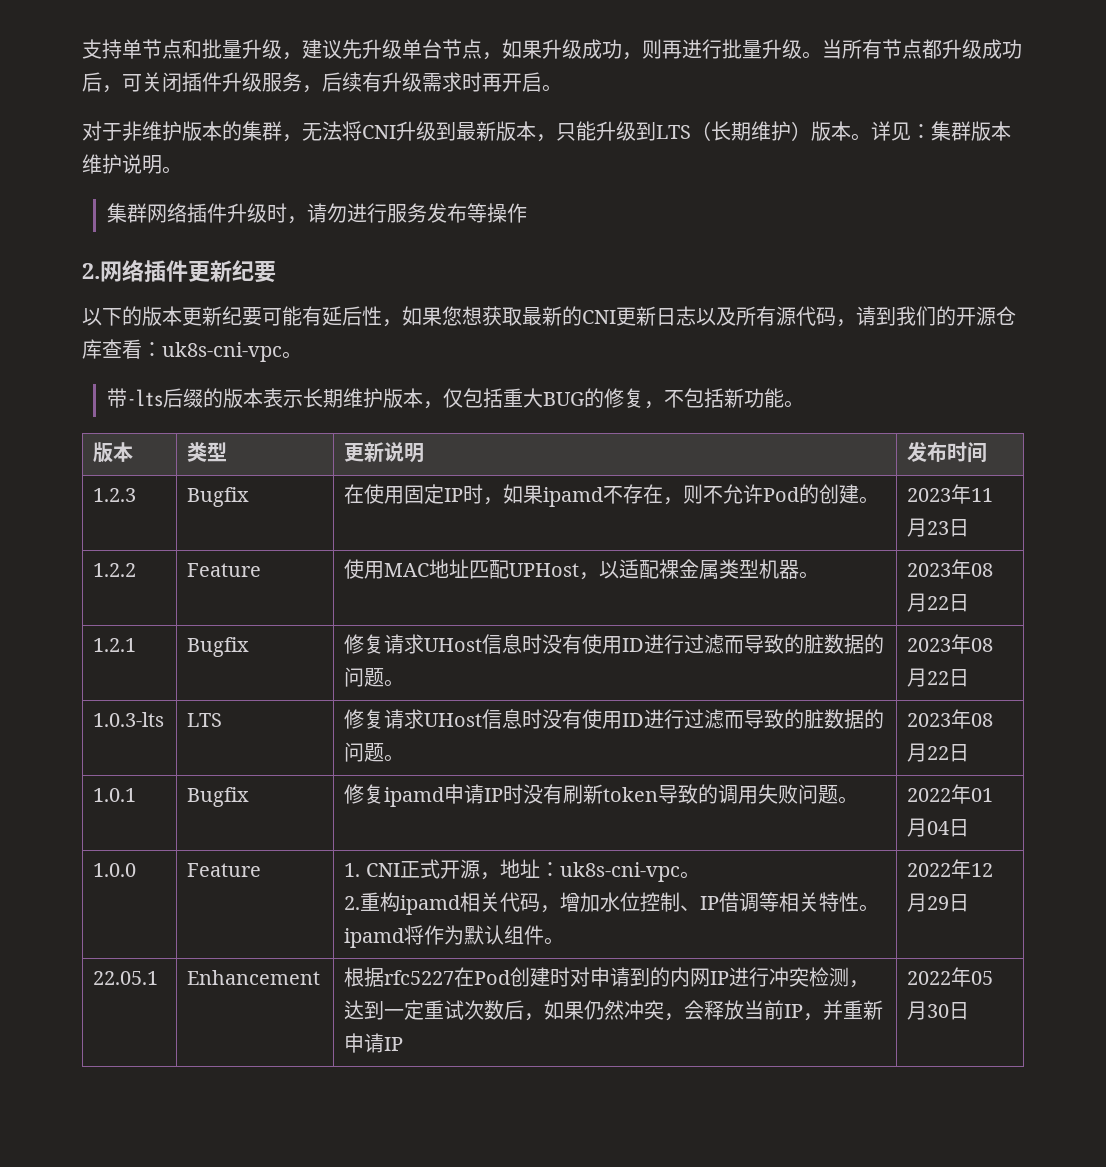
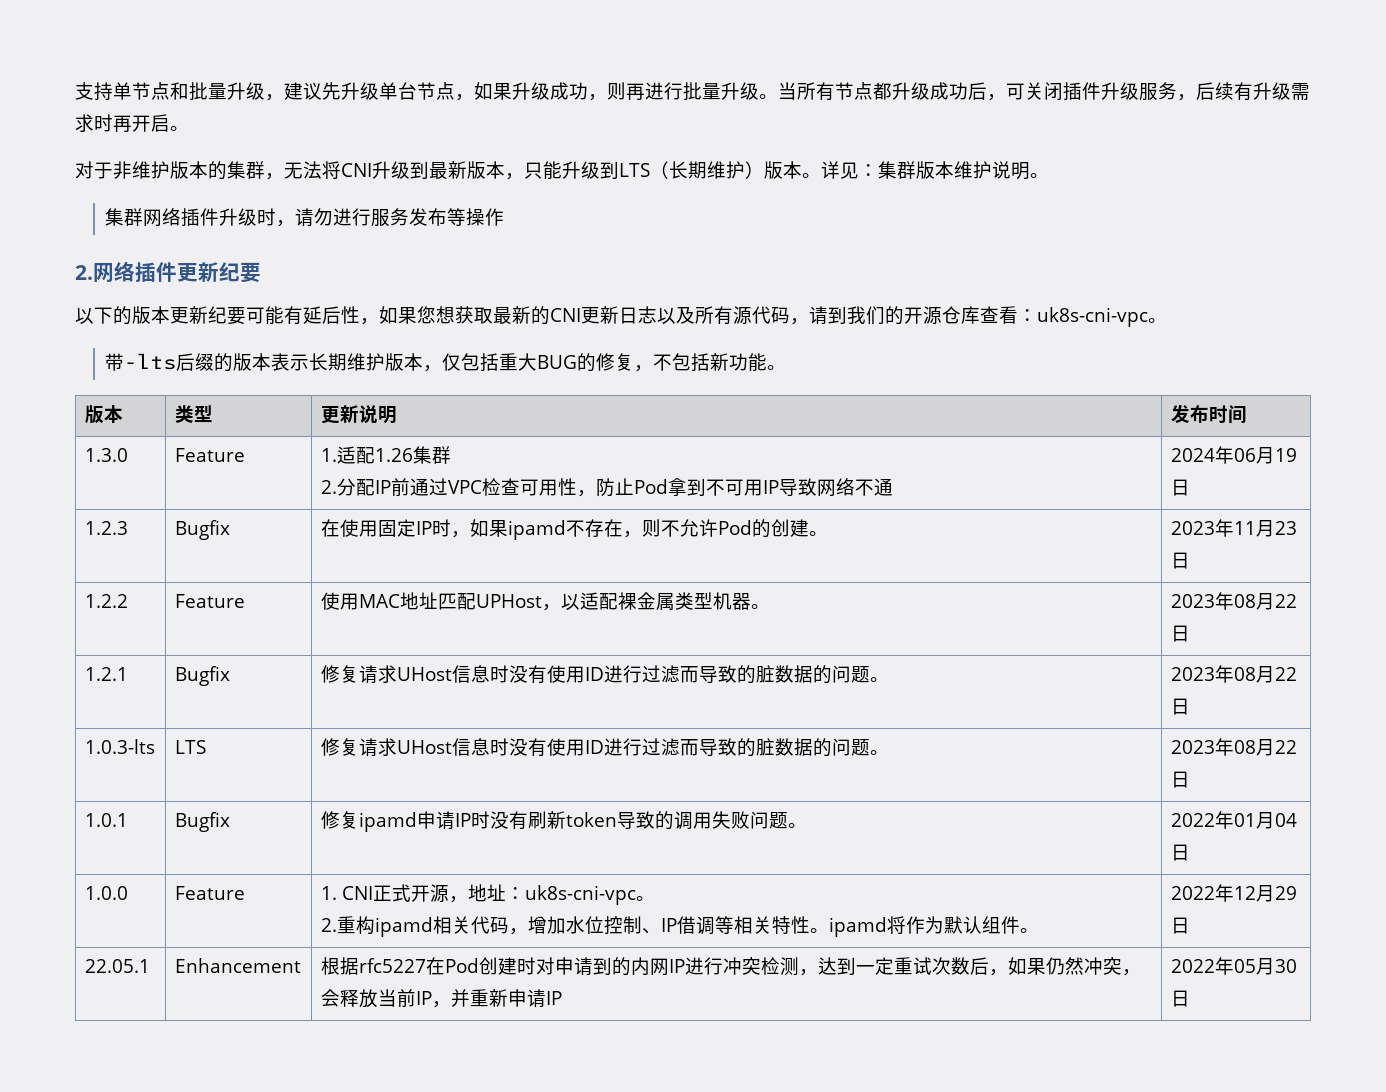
(988, 452) none -> [84,448,128,462] [174,448,245,462] [320,446,451,464] [320,478,893,497] [1170,446,1297,464] [1170,479,1190,496] // 1.3.0 | Feature | 1.适配1.26集群 // 2.分配IP前通过VPC检查可用性，防止Pod拿到不可用IP导致网络不通 | 2024年06月19日

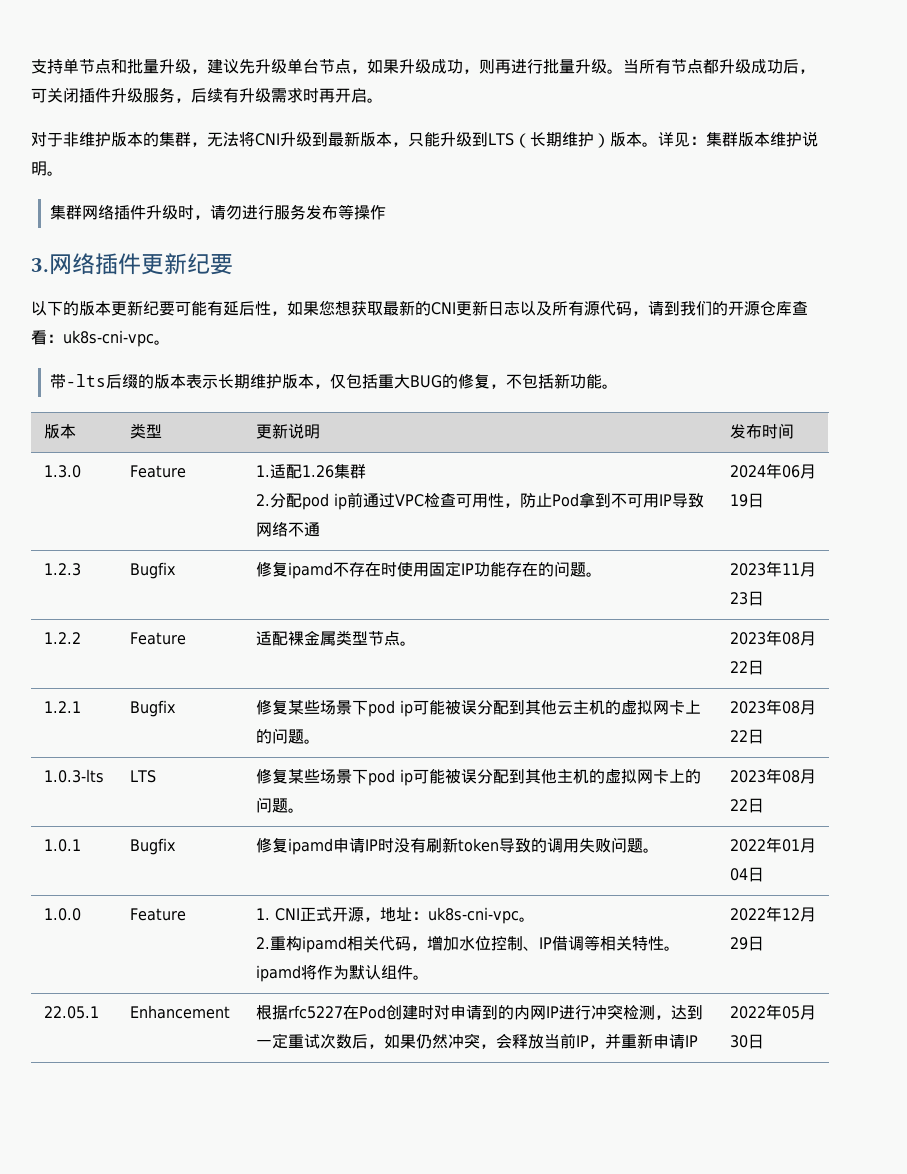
[75,265,93,280] 2. -> [31,258,49,273] 3.
[374,480,391,494] IP -> [301,493,347,510] pod ip
[320,519,809,540] 在使用固定IP时，如果ipamd不存在，则不允许Pod的创建 -> [255,561,586,579] 修复ipamd不存在时使用固定IP功能存在的问题
[320,592,580,611] 使用MAC地址匹配UPHost，以 -> (186, 638) none
[712,592,751,610] 机器 -> [367,631,400,646] 节点
[358,665,813,684] 请求UHost信息时没有使用ID进行过滤而导致的脏数据 -> [287,699,701,717] 某些场景下pod ip可能被误分配到其他云主机的虚拟网卡上
[358,738,813,757] 请求UHost信息时没有使用ID进行过滤而导致的脏数据 -> [287,768,685,786] 某些场景下pod ip可能被误分配到其他主机的虚拟网卡上

